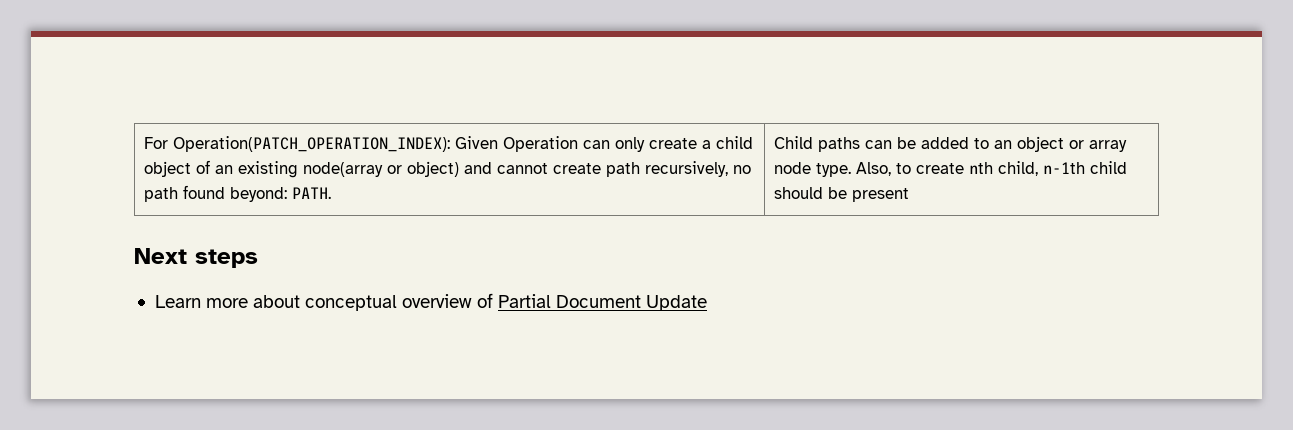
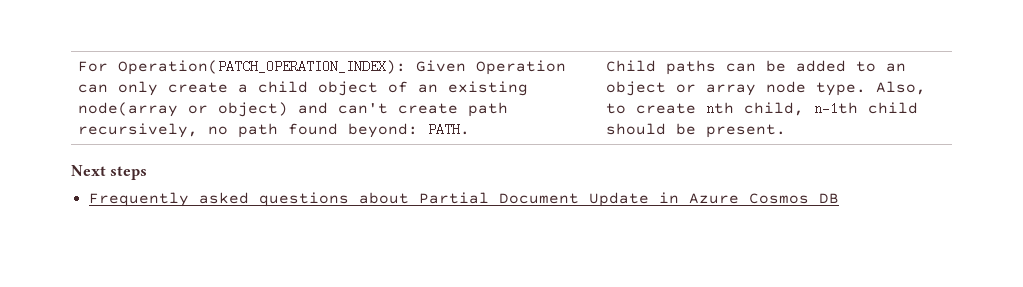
[496,163,548,174] cannot -> [338,103,389,114] can't
[851,188,909,202] present -> [706,124,787,138] present.
[154,293,707,311] Learn more about conceptual overview of Partial Document Update -> [88,192,839,207] Frequently asked questions about Partial Document Update in Azure Cosmos DB

